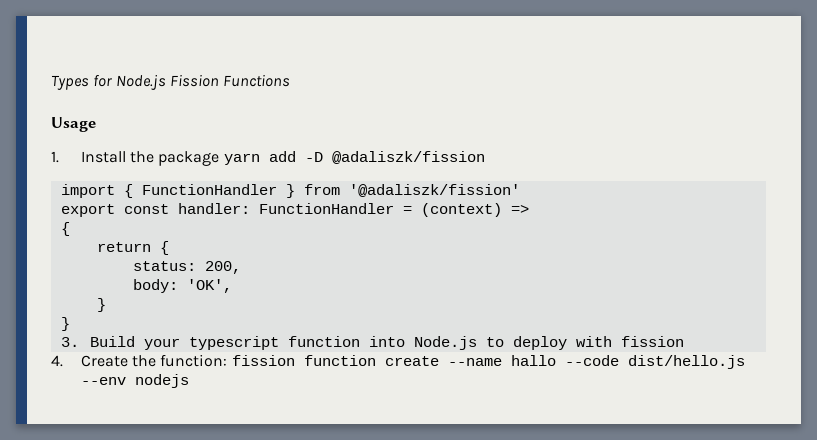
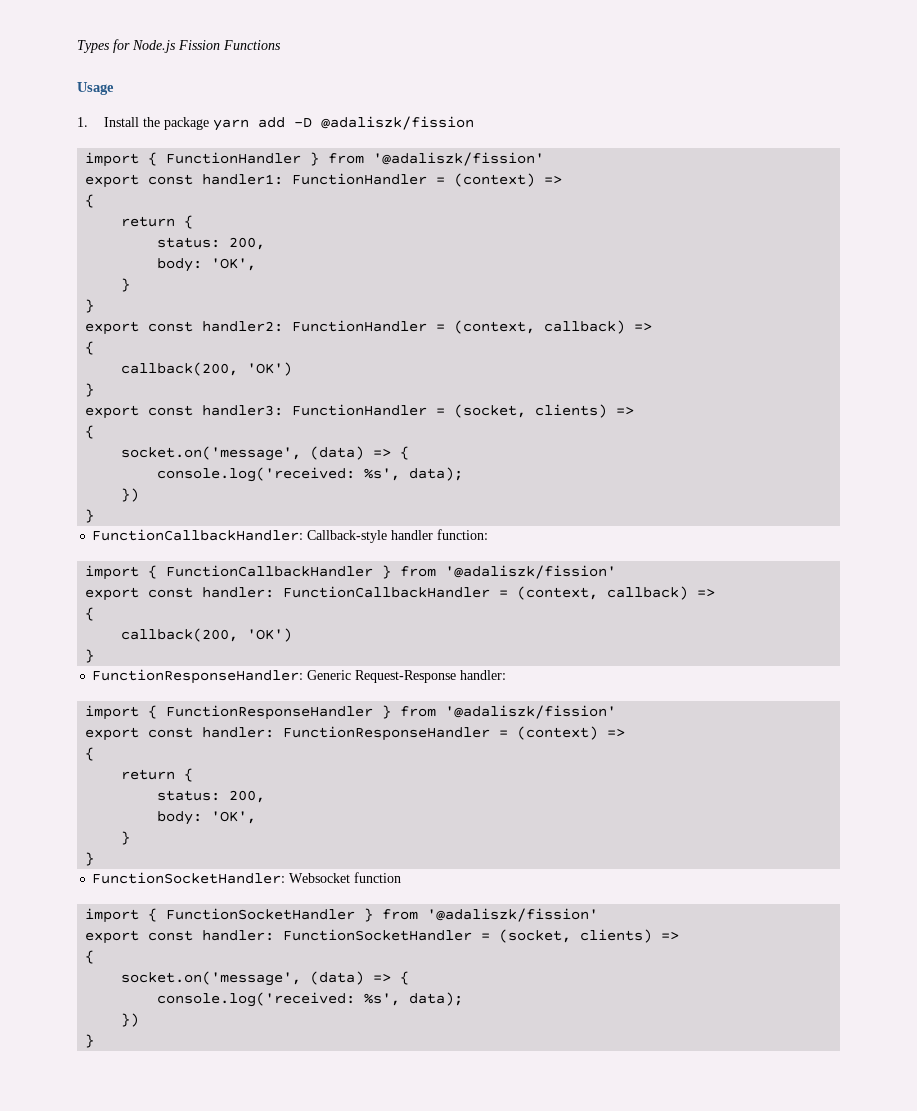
[177,203,250,214] handler: -> [202,174,284,185] handler1:
[60,336,685,350] [51,354,745,369] [80,374,189,388] 3. Build your typescript function into Node.js to deploy with fission // 4. Create the function: fission function create --name hallo --code dist/hello.js --env nodejs -> [85,320,653,335] [85,341,95,355] [121,362,293,376] [85,383,95,397] [85,404,635,419] [85,425,95,439] [121,446,410,461] [157,467,464,482] [121,488,140,502] [85,509,95,523] [92,529,489,543] [85,565,617,580] [85,586,716,601] [85,607,95,621] [121,628,293,642] [85,649,95,663] [92,669,507,684] [85,705,617,720] [85,726,626,741] [85,747,95,761] [121,768,194,782] [157,790,266,803] [157,811,257,825] [121,831,131,845] [85,852,95,866] [92,872,402,884] [85,908,599,923] [85,929,680,944] [85,950,95,964] [121,971,410,986] [157,992,464,1007] [121,1013,140,1027] [85,1034,95,1048] export const handler2: FunctionHandler = (context, callback) => // { // callback(200, 'OK') // } // export const handler3: FunctionHandler = (socket, clients) => // { // socket.on('message', (data) => { // console.log('received: %s', data); // }) // } // FunctionCallbackHandler: Callback-style handler function: // import { FunctionCallbackHandler } from '@adaliszk/fission' // export const handler: FunctionCallbackHandler = (context, callback) => // { // callback(200, 'OK') // } // FunctionResponseHandler: Generic Request-Response handler: // import { FunctionResponseHandler } from '@adaliszk/fission' // export const handler: FunctionResponseHandler = (context) => // { // return { // status: 200, // body: 'OK', // } // } // FunctionSocketHandler: Websocket function // import { FunctionSocketHandler } from '@adaliszk/fission' // export const handler: FunctionSocketHandler = (socket, clients) => // { // socket.on('message', (data) => { // console.log('received: %s', data); // }) // }

